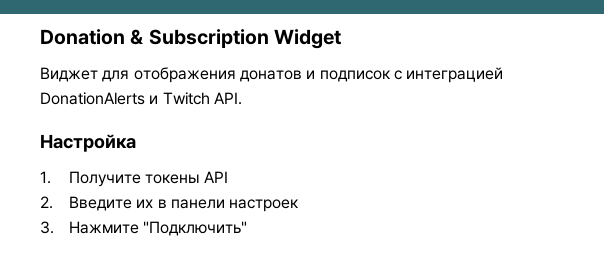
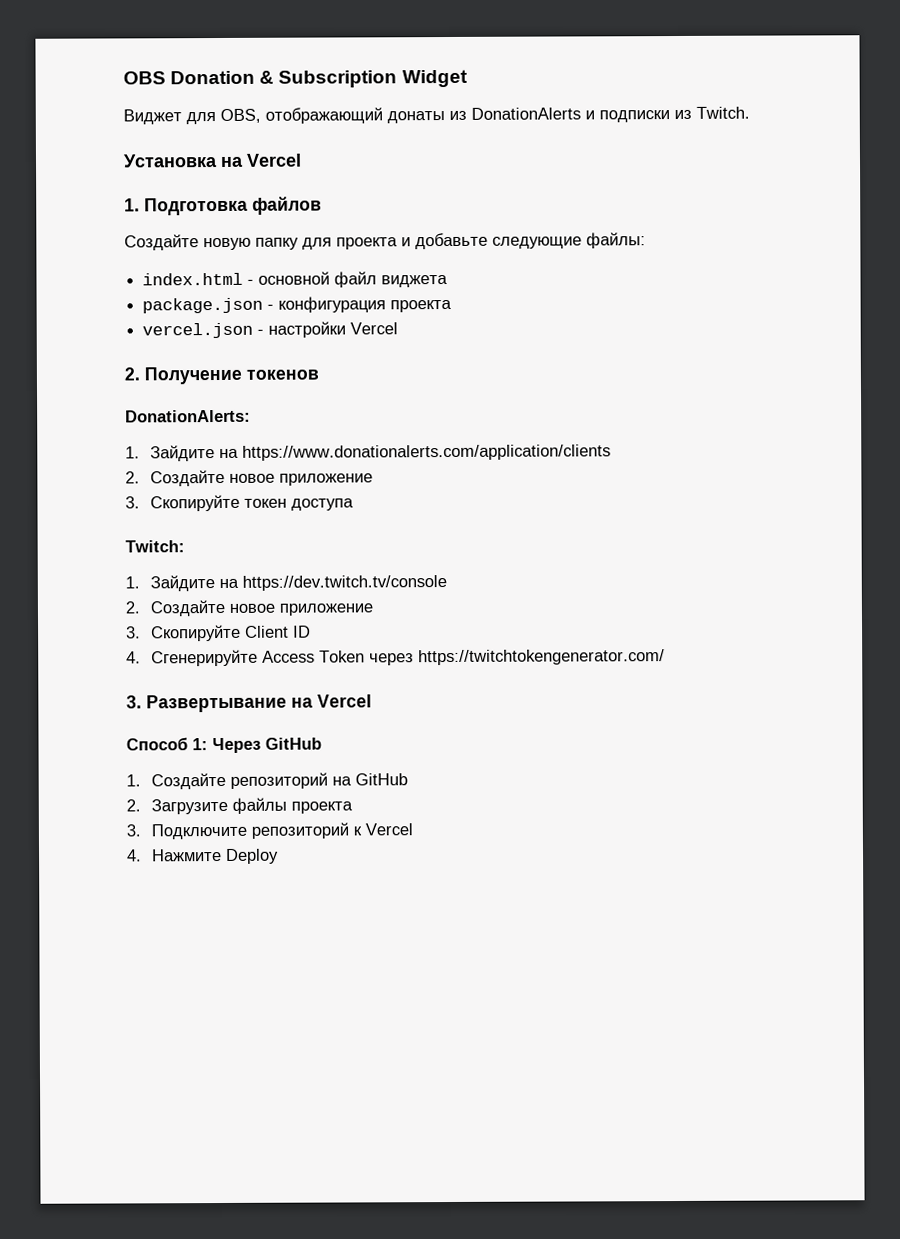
(40, 37) none -> [123,71,166,85] OBS
[133,67,504,83] [40,92,242,105] [40,134,136,152] [40,171,228,187] [40,196,300,212] [40,221,248,236] отображения донатов и подписок с интеграцией DonationAlerts и Twitch API. // Настройка // 1. Получите токены API // 2. Введите их в панели настроек // 3. Нажмите "Подключить" -> [220,106,750,124] [123,153,302,168] [124,196,322,216] [124,232,646,251] [142,271,449,288] [142,296,453,314] [142,321,399,339] [124,366,319,385] [125,409,251,423] [125,444,612,462] [125,469,374,487] [125,494,355,512] [125,540,185,553] [125,575,448,592] [125,599,374,617] [126,624,312,642] [126,649,666,667] [126,694,372,713] [126,737,322,754] [126,772,409,790] [126,797,354,815] [126,822,414,840] [127,848,280,864] OBS, отображающий донаты из DonationAlerts и подписки из Twitch. // Установка на Vercel // 1. Подготовка файлов // Создайте новую папку для проекта и добавьте следующие файлы: // index.html - основной файл виджета // package.json - конфигурация проекта // vercel.json - настройки Vercel // 2. Получение токенов // DonationAlerts: // 1. Зайдите на https://www.donationalerts.com/application/clients // 2. Создайте новое приложение // 3. Скопируйте токен доступа // Twitch: // 1. Зайдите на https://dev.twitch.tv/console // 2. Создайте новое приложение // 3. Скопируйте Client ID // 4. Сгенерируйте Access Token через https://twitchtokengenerator.com/ // 3. Развертывание на Vercel // Способ 1: Через GitHub // 1. Создайте репозиторий на GitHub // 2. Загрузите файлы проекта // 3. Подключите репозиторий к Vercel // 4. Нажмите Deploy

